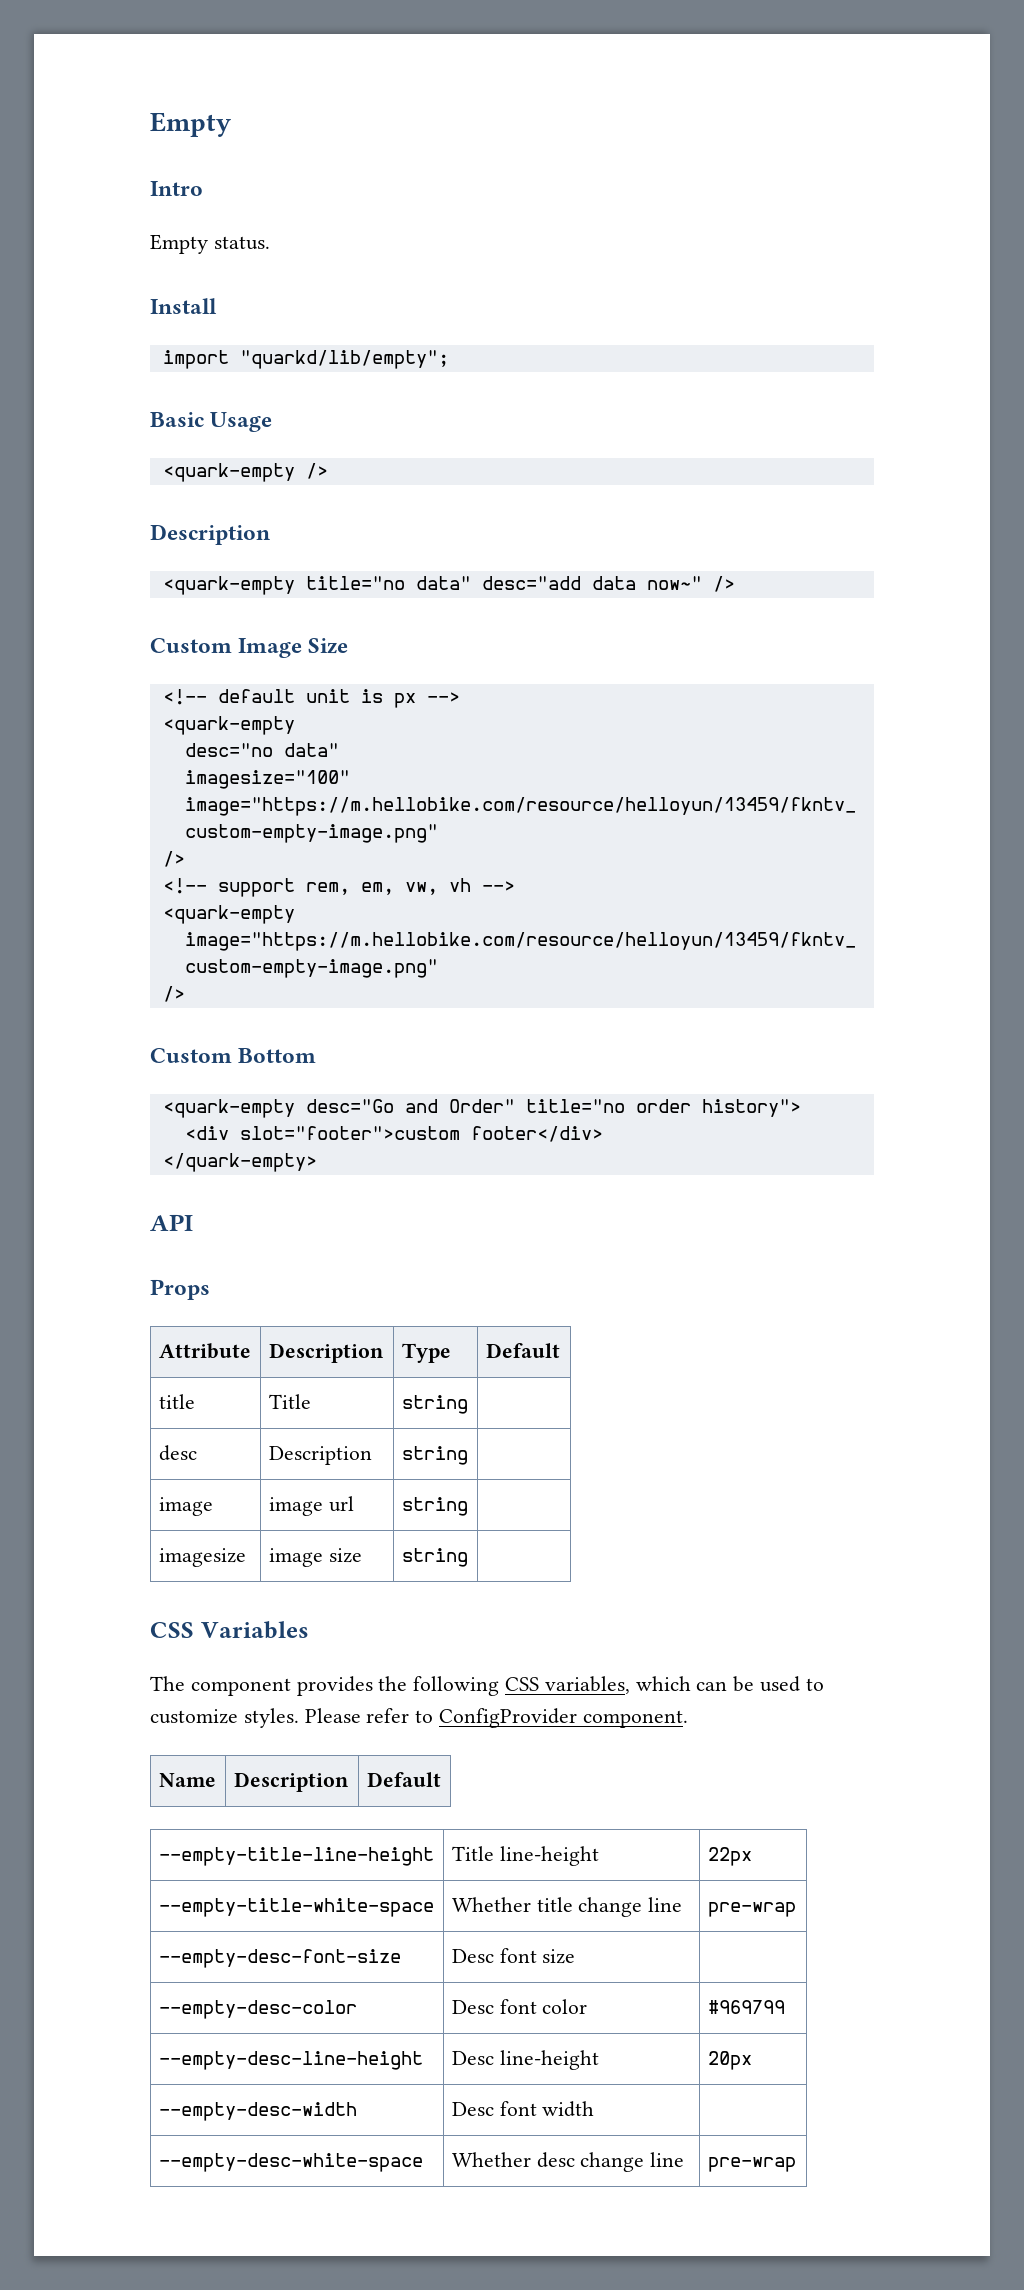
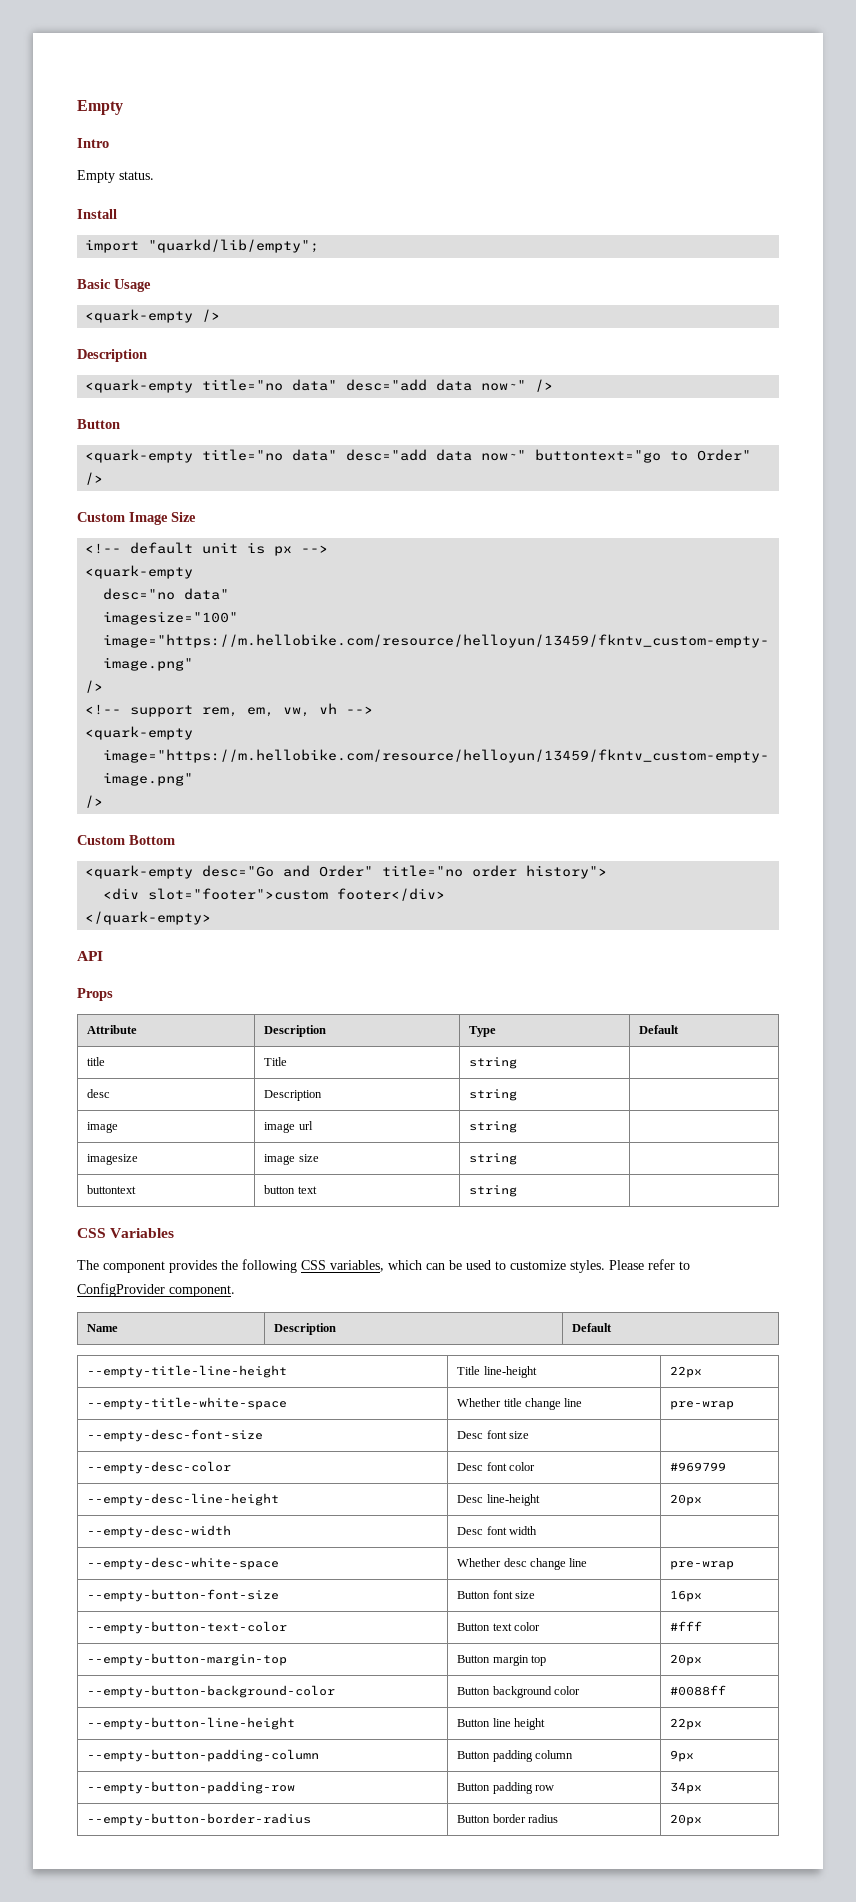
(735, 584) none -> [77,419,120,429] [85,449,752,463] [85,472,104,485] // Button // <quark-empty title="no data" desc="add data now~" buttontext="go to Order" />
(468, 1557) none -> [87,1185,137,1194] [264,1185,317,1194] [469,1185,518,1197] // buttontext | button text | string |
(796, 2164) none -> [87,1589,280,1602] [457,1590,535,1599] [670,1590,703,1602] [87,1621,288,1634] [457,1622,540,1631] [670,1621,703,1631] [87,1653,288,1666] [457,1655,546,1666] [670,1654,703,1666] [87,1685,336,1698] [457,1686,580,1698] [670,1685,727,1696] [87,1717,296,1730] [457,1718,545,1730] [670,1718,703,1730] [87,1749,320,1762] [457,1750,573,1762] [670,1750,695,1762] [87,1781,296,1794] [457,1782,554,1794] [670,1782,703,1794] [87,1813,312,1826] [457,1814,558,1823] [670,1814,703,1826] // --empty-button-font-size | Button font size | 16px // --empty-button-text-color | Button text color | #fff // --empty-button-margin-top | Button margin top | 20px // --empty-button-background-color | Button background color | #0088ff // --empty-button-line-height | Button line height | 22px // --empty-button-padding-column | Button padding column | 9px // --empty-button-padding-row | Button padding row | 34px // --empty-button-border-radius | Button border radius | 20px

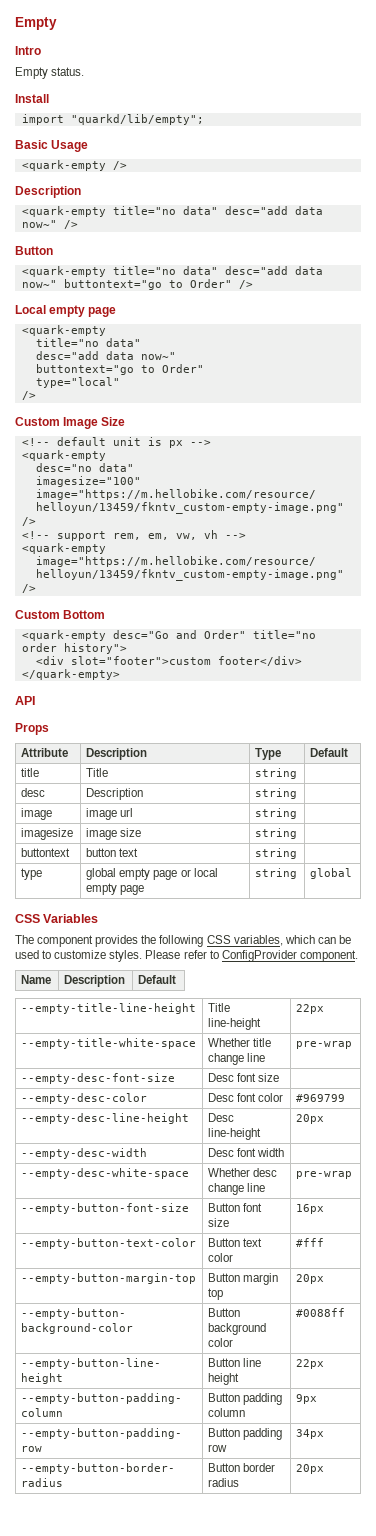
(104, 478) none -> [15,305,117,317] [21,325,106,336] [35,338,141,347] [35,351,176,360] [35,364,204,375] [35,377,120,388] [21,391,36,400] // Local empty page // <quark-empty // title="no data" // desc="add data now~" // buttontext="go to Order" // type="local" // />
(518, 1191) none -> [21,868,43,880] [86,868,218,880] [86,883,145,895] [255,868,298,879] [310,868,353,879] // type | global empty page or local empty page | string | global

